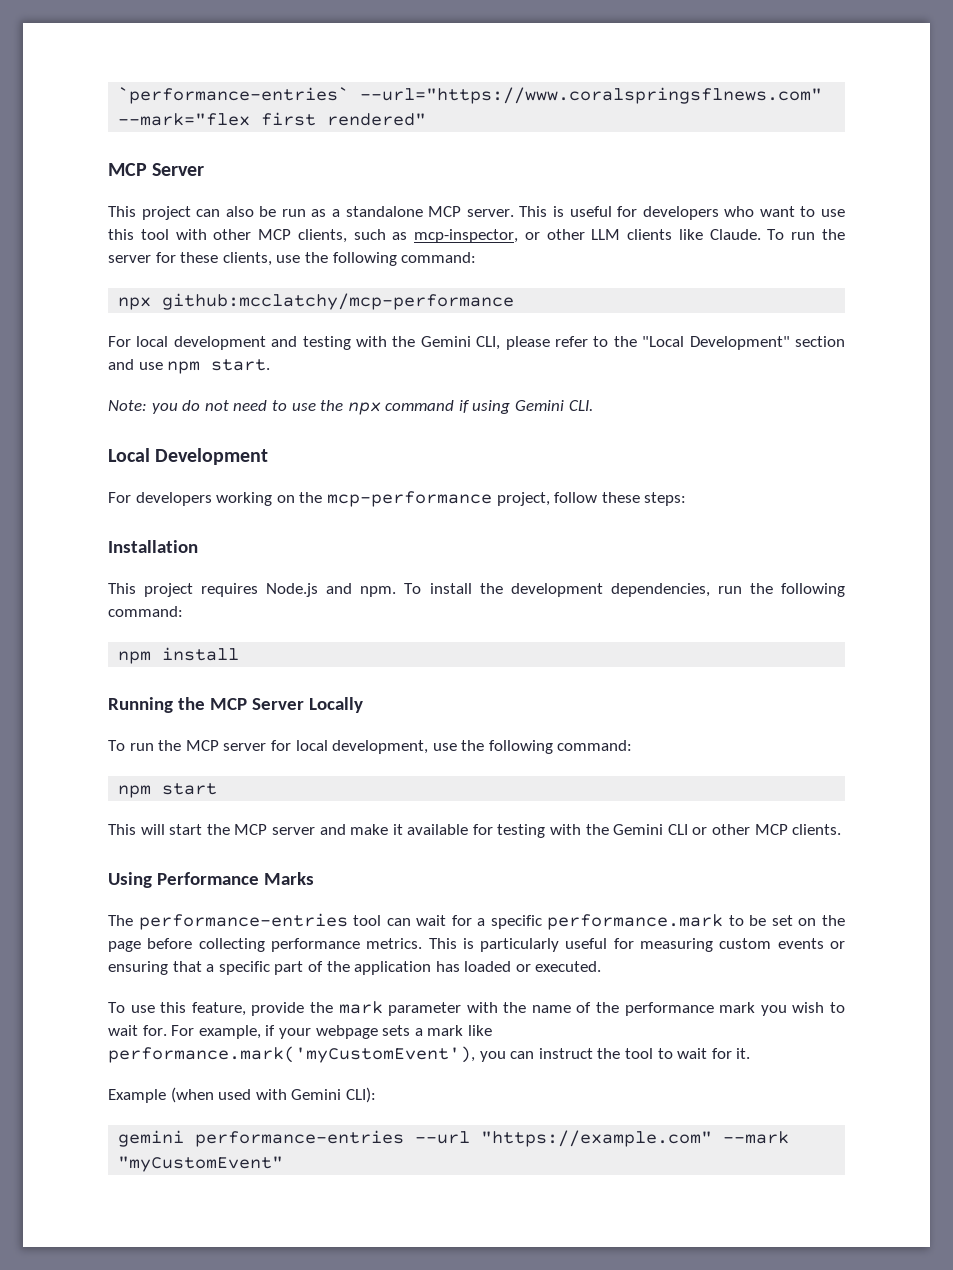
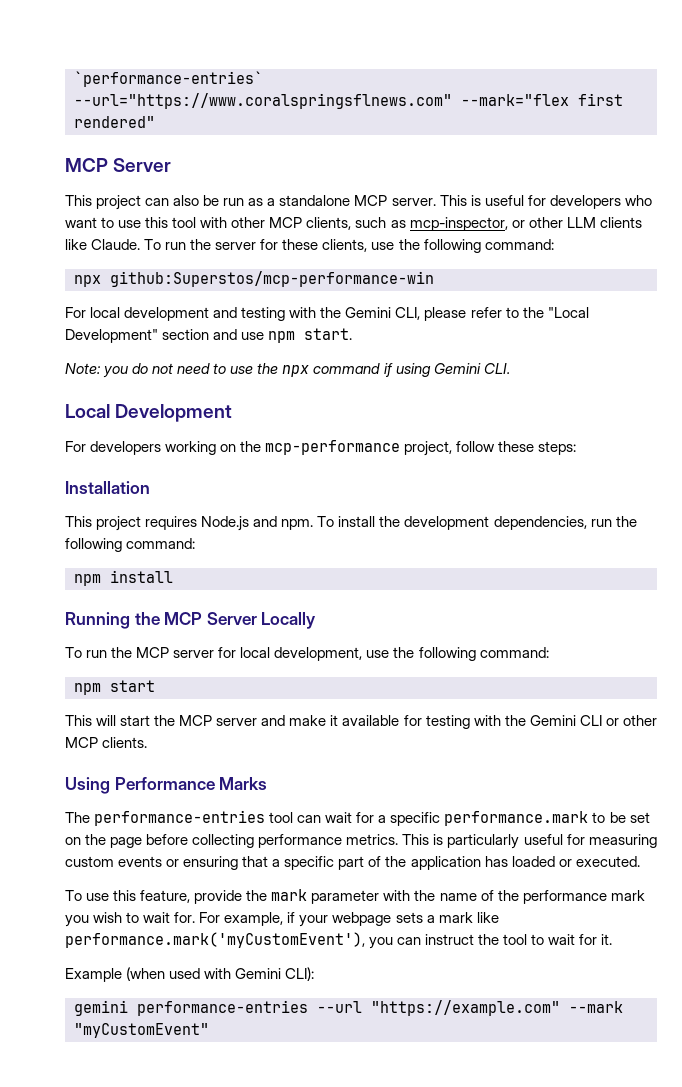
[162,293,515,310] github:mcclatchy/mcp-performance -> [110,271,434,287] github:Superstos/mcp-performance-win

